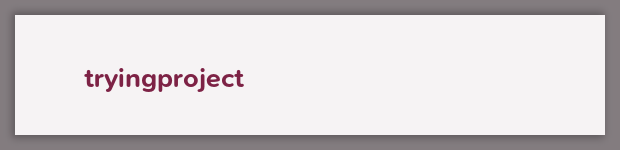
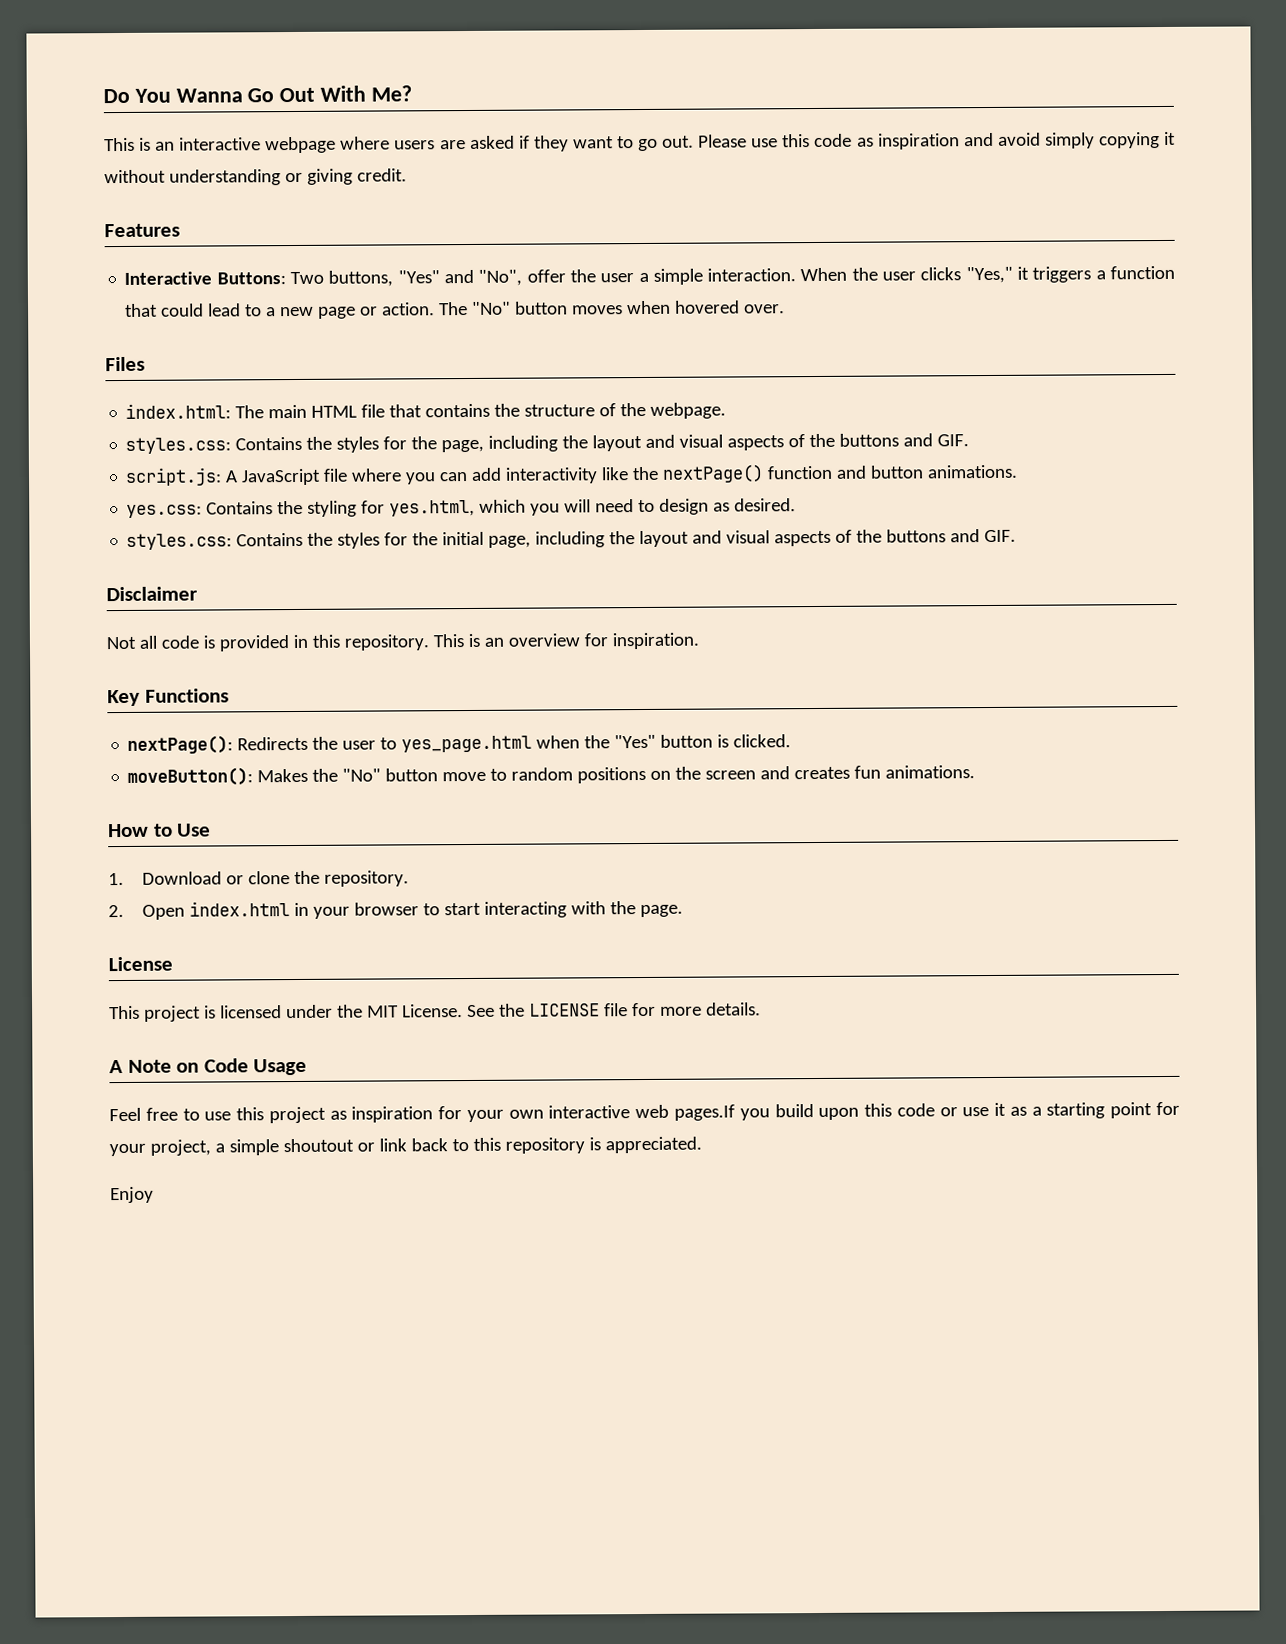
[84,68,244,93] tryingproject -> [103,85,412,104] [104,131,1177,154] [104,168,407,186] [104,223,180,238] [124,265,1176,287] [125,300,786,319] [105,356,145,372] [125,402,727,419] [125,433,970,454] [125,464,1019,486] [126,498,797,518] [126,529,1017,550] [106,586,198,602] [106,632,700,652] [107,688,229,707] [127,734,792,754] [127,765,976,786] [108,823,212,838] [108,870,409,887] [108,901,683,920] [108,956,173,972] [109,1002,761,1022] [109,1058,308,1076] [109,1101,1180,1124] [109,1136,702,1157] [110,1186,154,1204] Do You Wanna Go Out With Me? // This is an interactive webpage where users are asked if they want to go out. Please use this code as inspiration and avoid simply copying it without understanding or giving credit. // Features // Interactive Buttons: Two buttons, "Yes" and "No", offer the user a simple interaction. When the user clicks "Yes," it triggers a function that could lead to a new page or action. The "No" button moves when hovered over. // Files // index.html: The main HTML file that contains the structure of the webpage. // styles.css: Contains the styles for the page, including the layout and visual aspects of the buttons and GIF. // script.js: A JavaScript file where you can add interactivity like the nextPage() function and button animations. // yes.css: Contains the styling for yes.html, which you will need to design as desired. // styles.css: Contains the styles for the initial page, including the layout and visual aspects of the buttons and GIF. // Disclaimer // Not all code is provided in this repository. This is an overview for inspiration. // Key Functions // nextPage(): Redirects the user to yes_page.html when the "Yes" button is clicked. // moveButton(): Makes the "No" button move to random positions on the screen and creates fun animations. // How to Use // 1. Download or clone the repository. // 2. Open index.html in your browser to start interacting with the page. // License // This project is licensed under the MIT License. See the LICENSE file for more details. // A Note on Code Usage // Feel free to use this project as inspiration for your own interactive web pages.If you build upon this code or use it as a starting point for your project, a simple shoutout or link back to this repository is appreciated. // Enjoy

